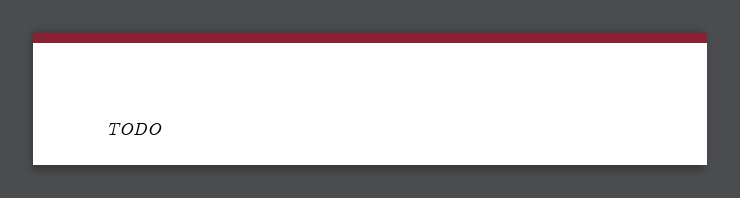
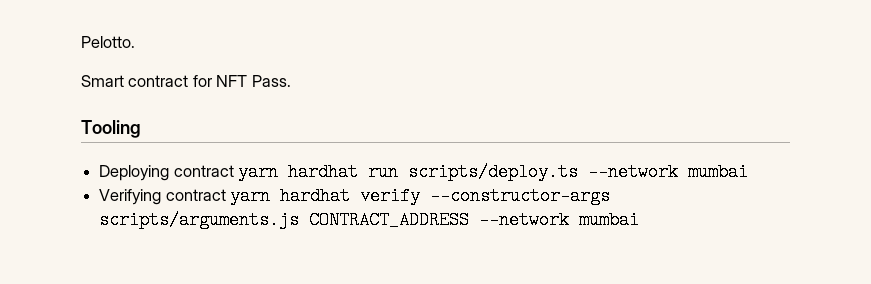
[106,122,162,135] TODO -> [81,36,135,48] [81,75,291,87] [81,120,141,138] [99,163,749,181] [99,187,611,205] [99,211,640,229] Pelotto. // Smart contract for NFT Pass. // Tooling // Deploying contract yarn hardhat run scripts/deploy.ts --network mumbai // Verifying contract yarn hardhat verify --constructor-args scripts/arguments.js CONTRACT_ADDRESS --network mumbai

